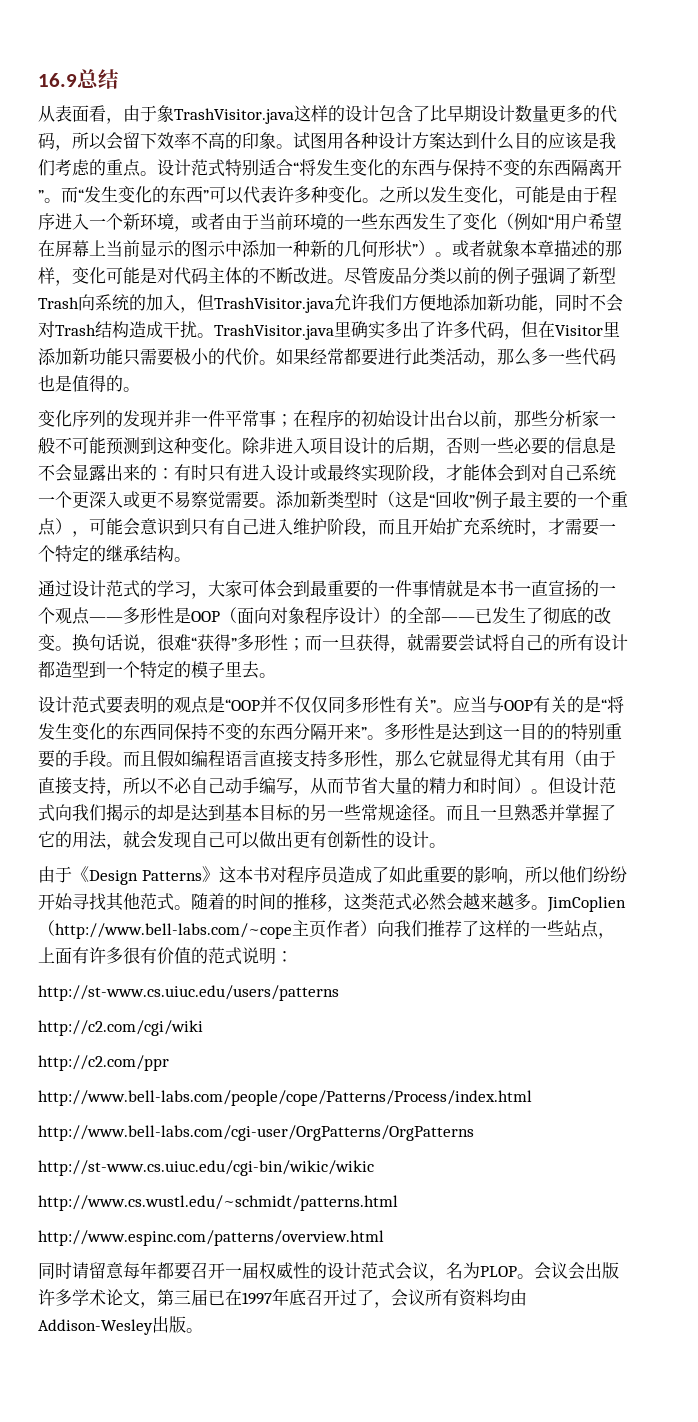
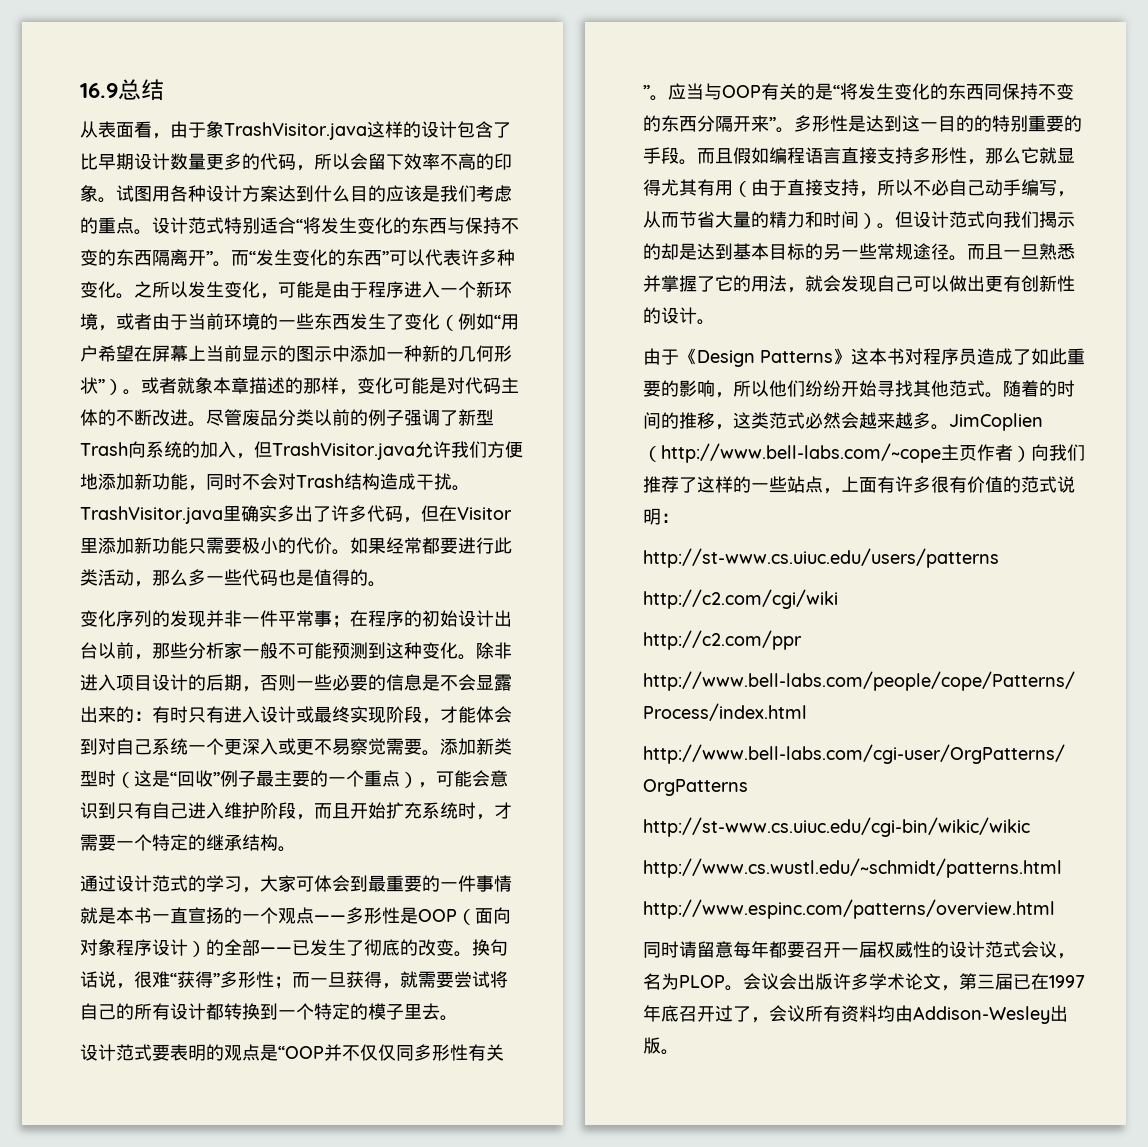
[55,661,89,678] 造型 -> [224,1003,260,1020] 转换

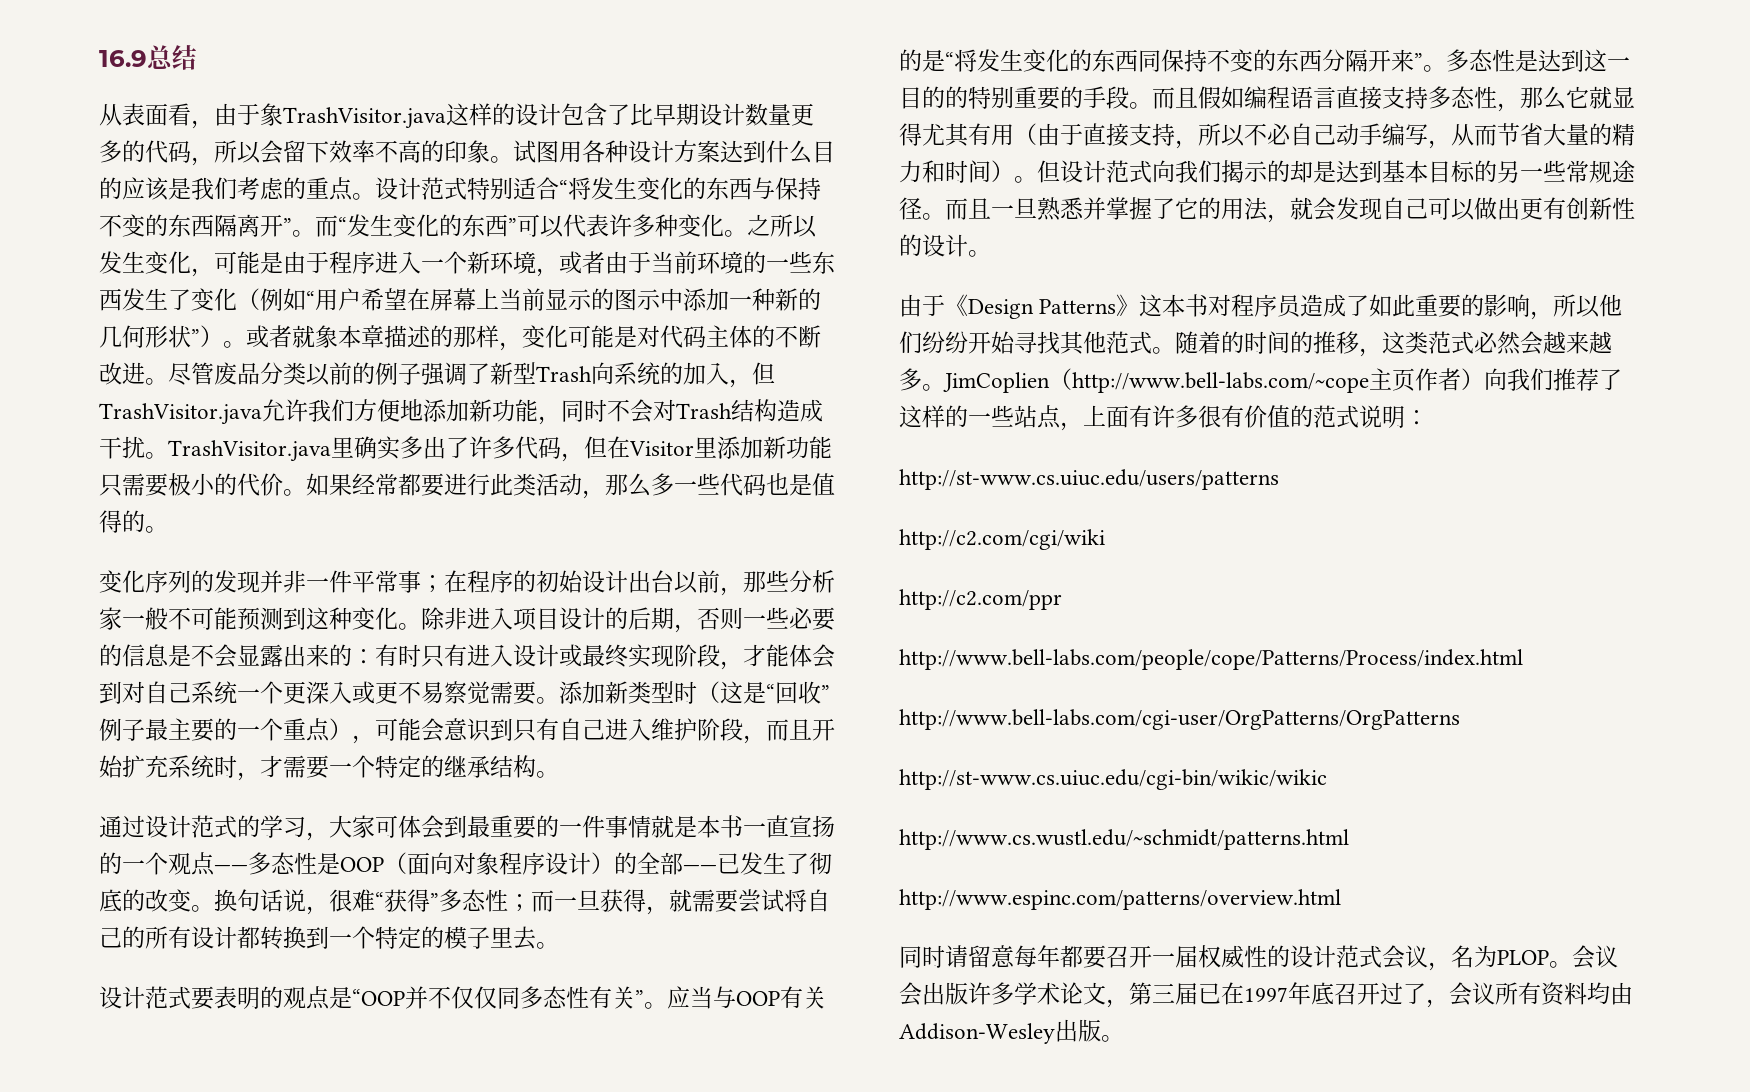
[364,907,382,924] 形 -> [271,852,295,874] 态
[238,971,256,988] 形 -> [462,889,486,911] 态
[432,1044,450,1061] 形 -> [543,986,567,1008] 态
[812,115,830,132] 形 -> [1469,49,1493,71] 态
[931,147,949,164] 形 -> [1451,86,1475,108] 态

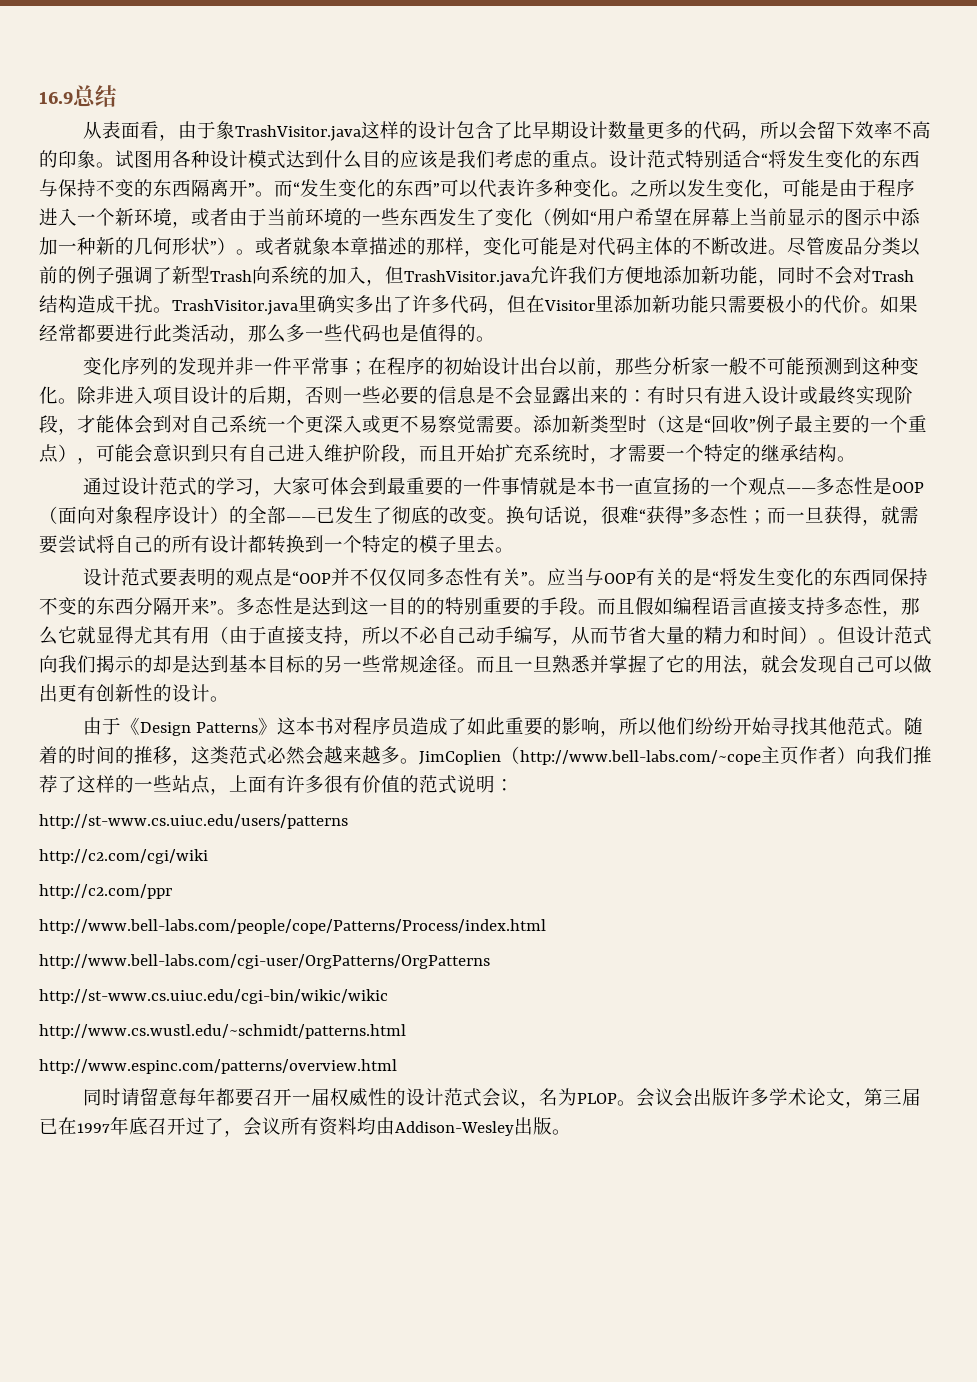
[674,140,720,163] 方案 -> [248,150,286,169] 模式

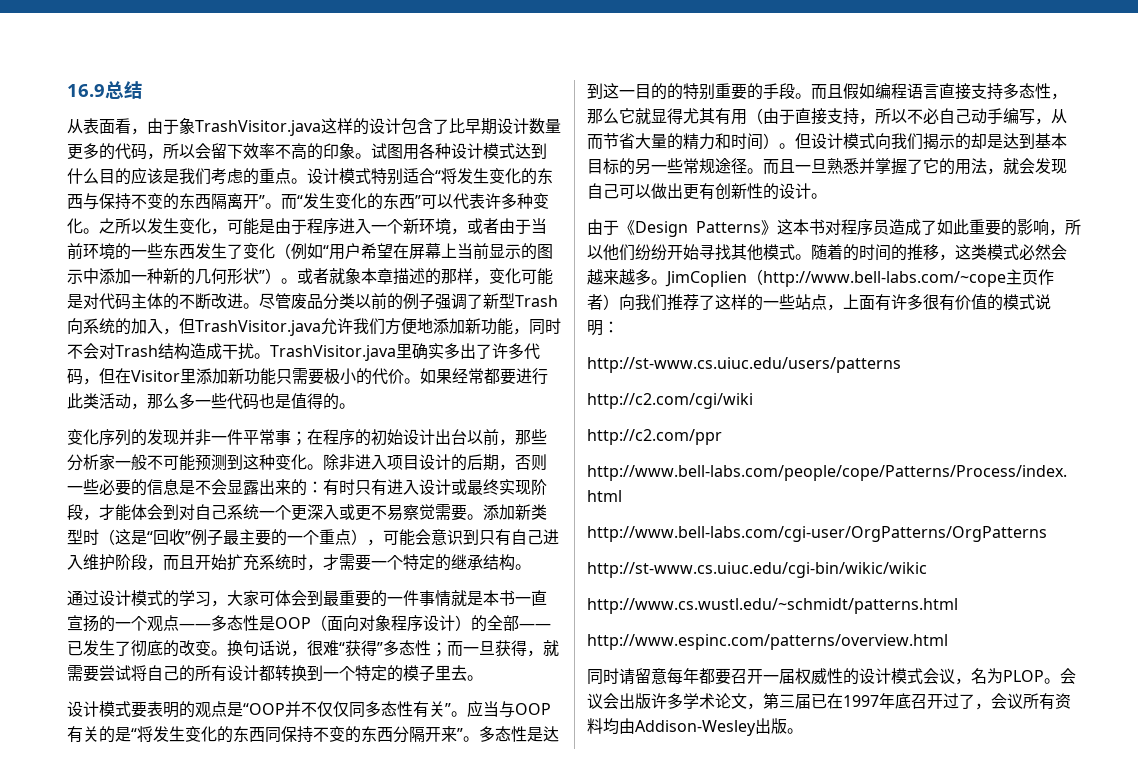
[647,150,666,168] 范 -> [339,168,355,184] 模
[158,477,178,495] 范 -> [131,590,147,606] 模
[120,568,140,586] 范 -> [99,701,115,717] 模
[894,626,913,644] 范 -> [843,133,859,149] 模
[846,717,866,735] 范 -> [763,244,779,260] 模
[229,746,248,764] 范 -> [987,244,1003,260] 模
[419,775,438,793] 范 -> [1003,294,1019,310] 模
[443,1088,463,1106] 范 -> [891,668,907,684] 模

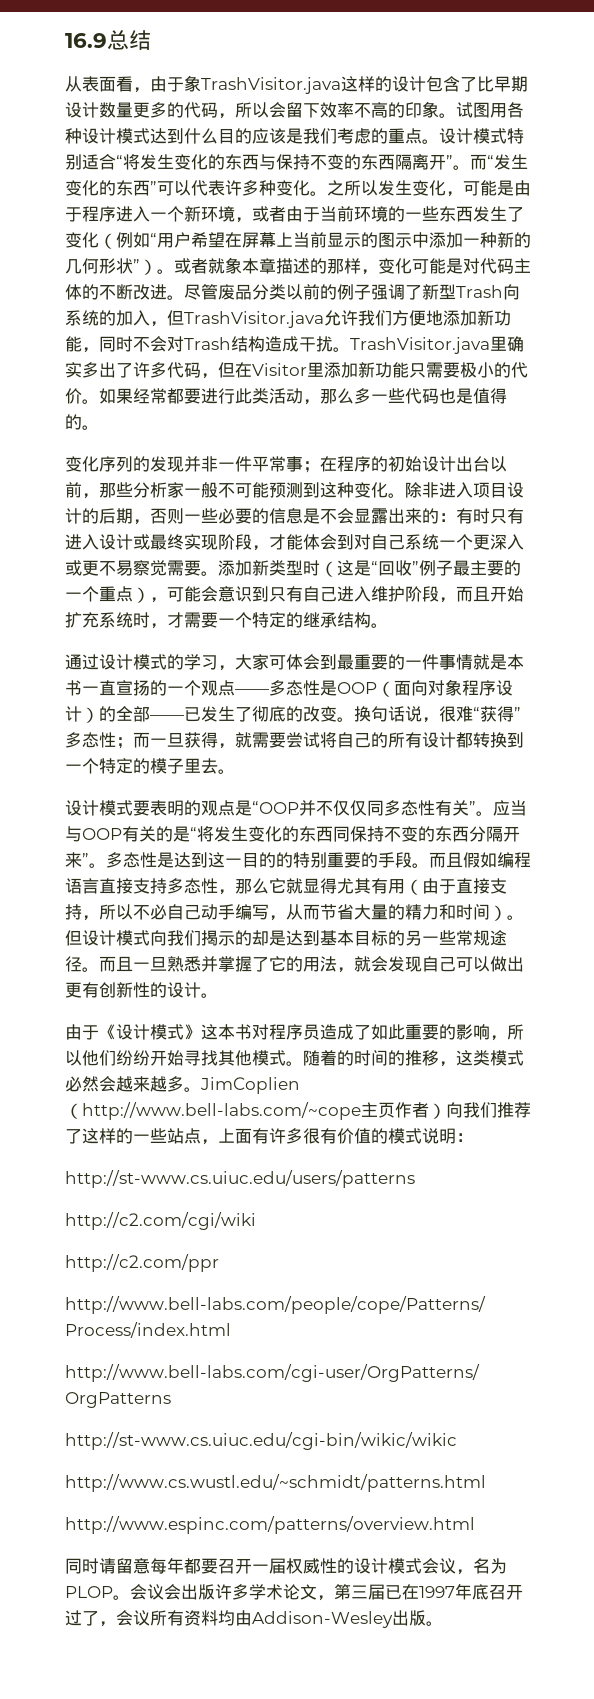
[635,221,761,237] Design Patterns -> [116,1024,184,1040] 设计模式

